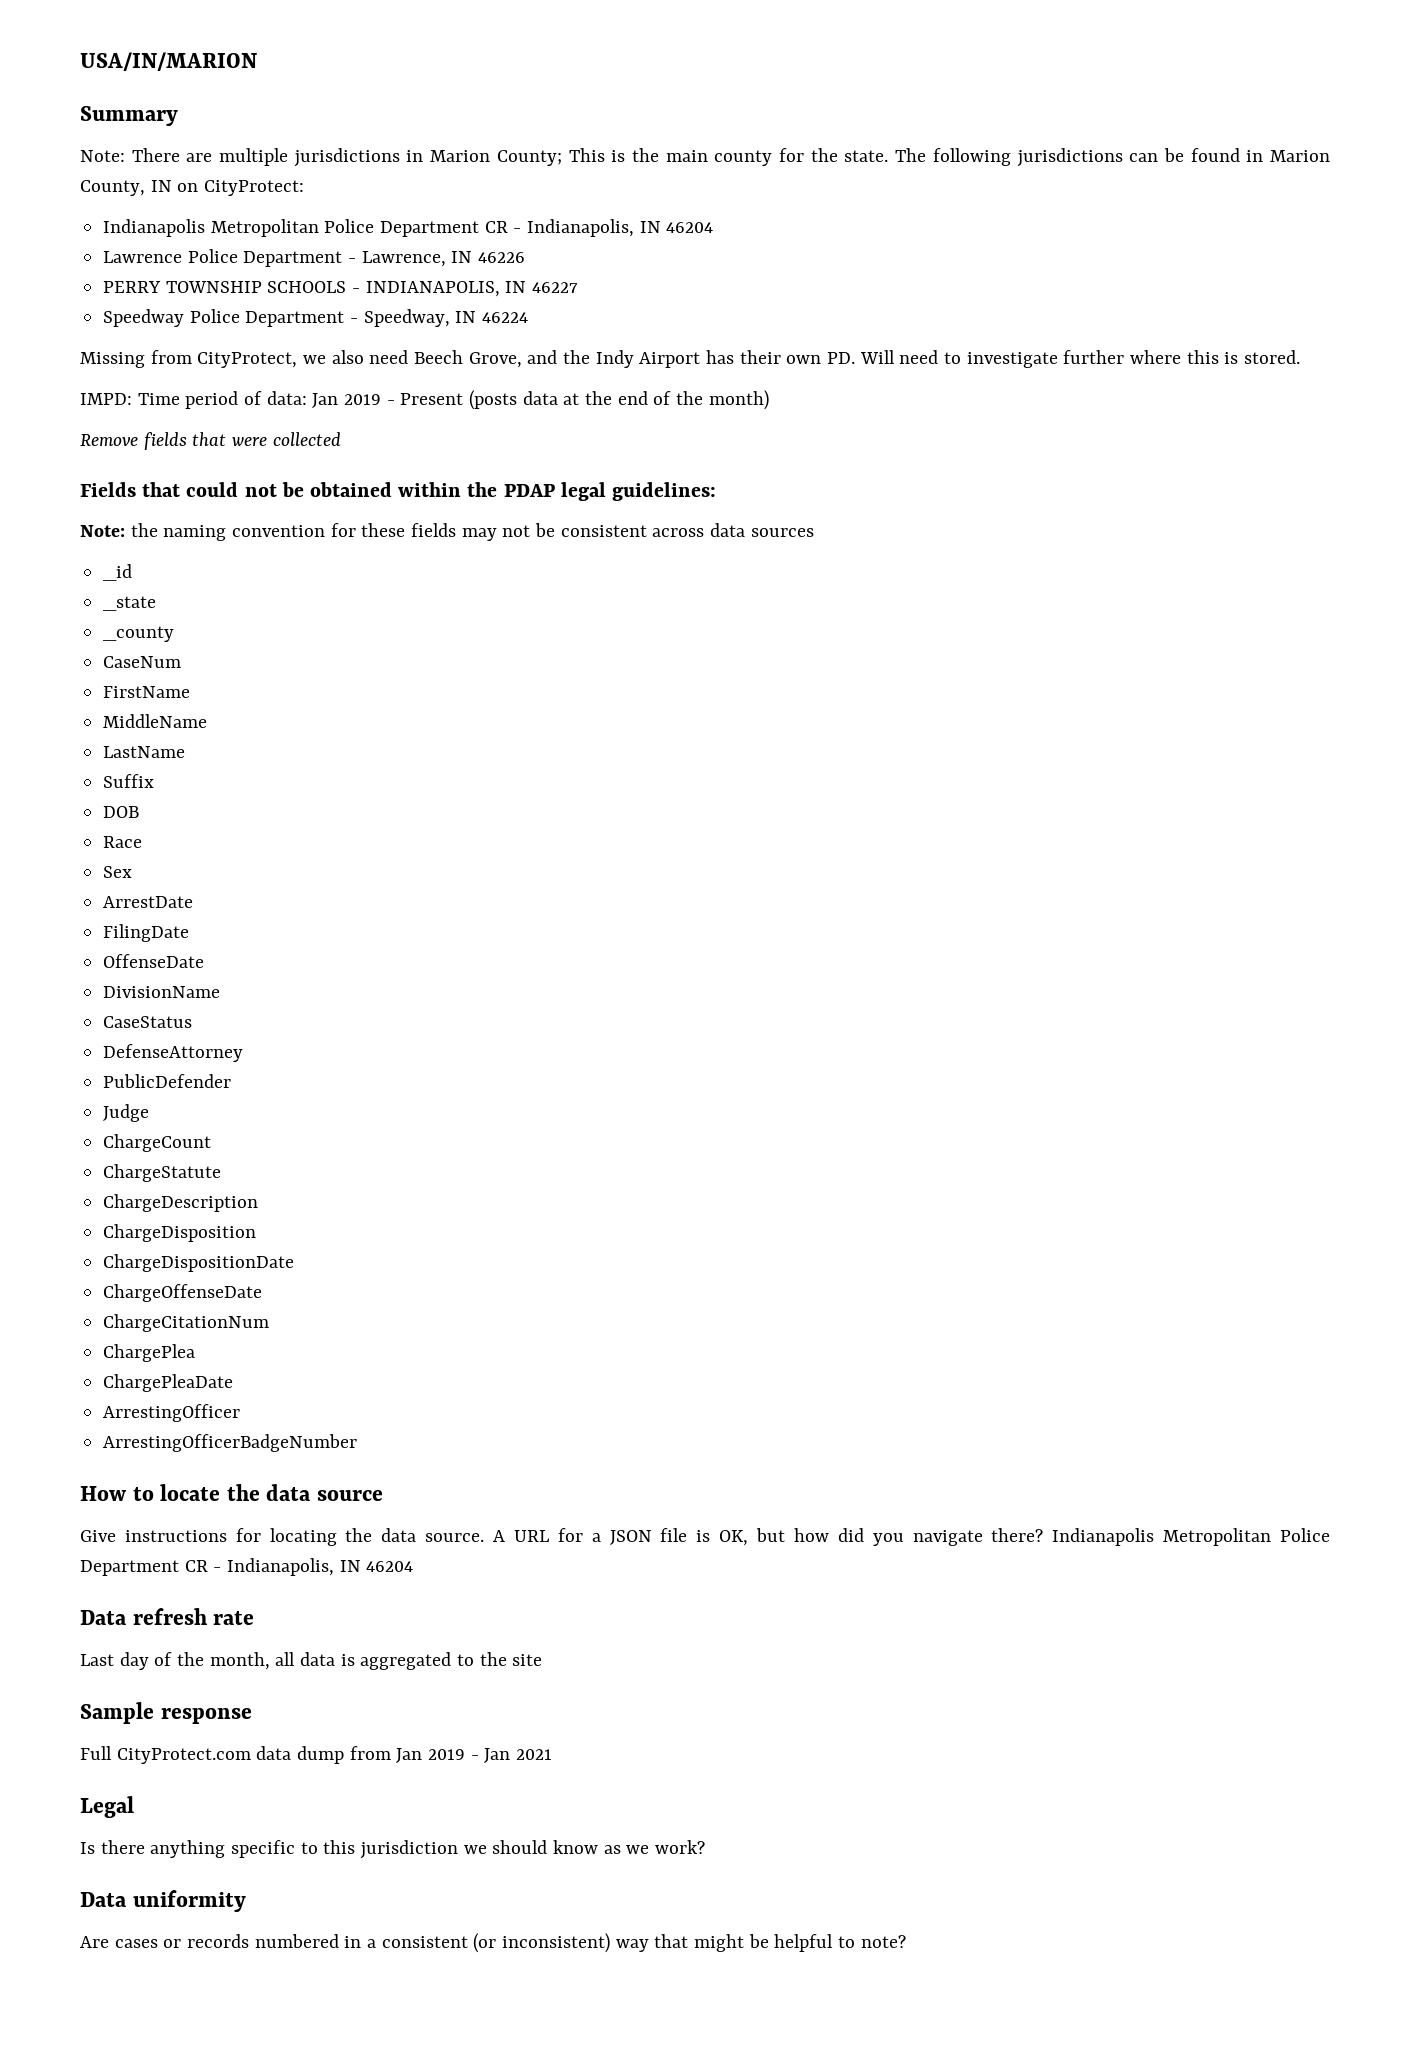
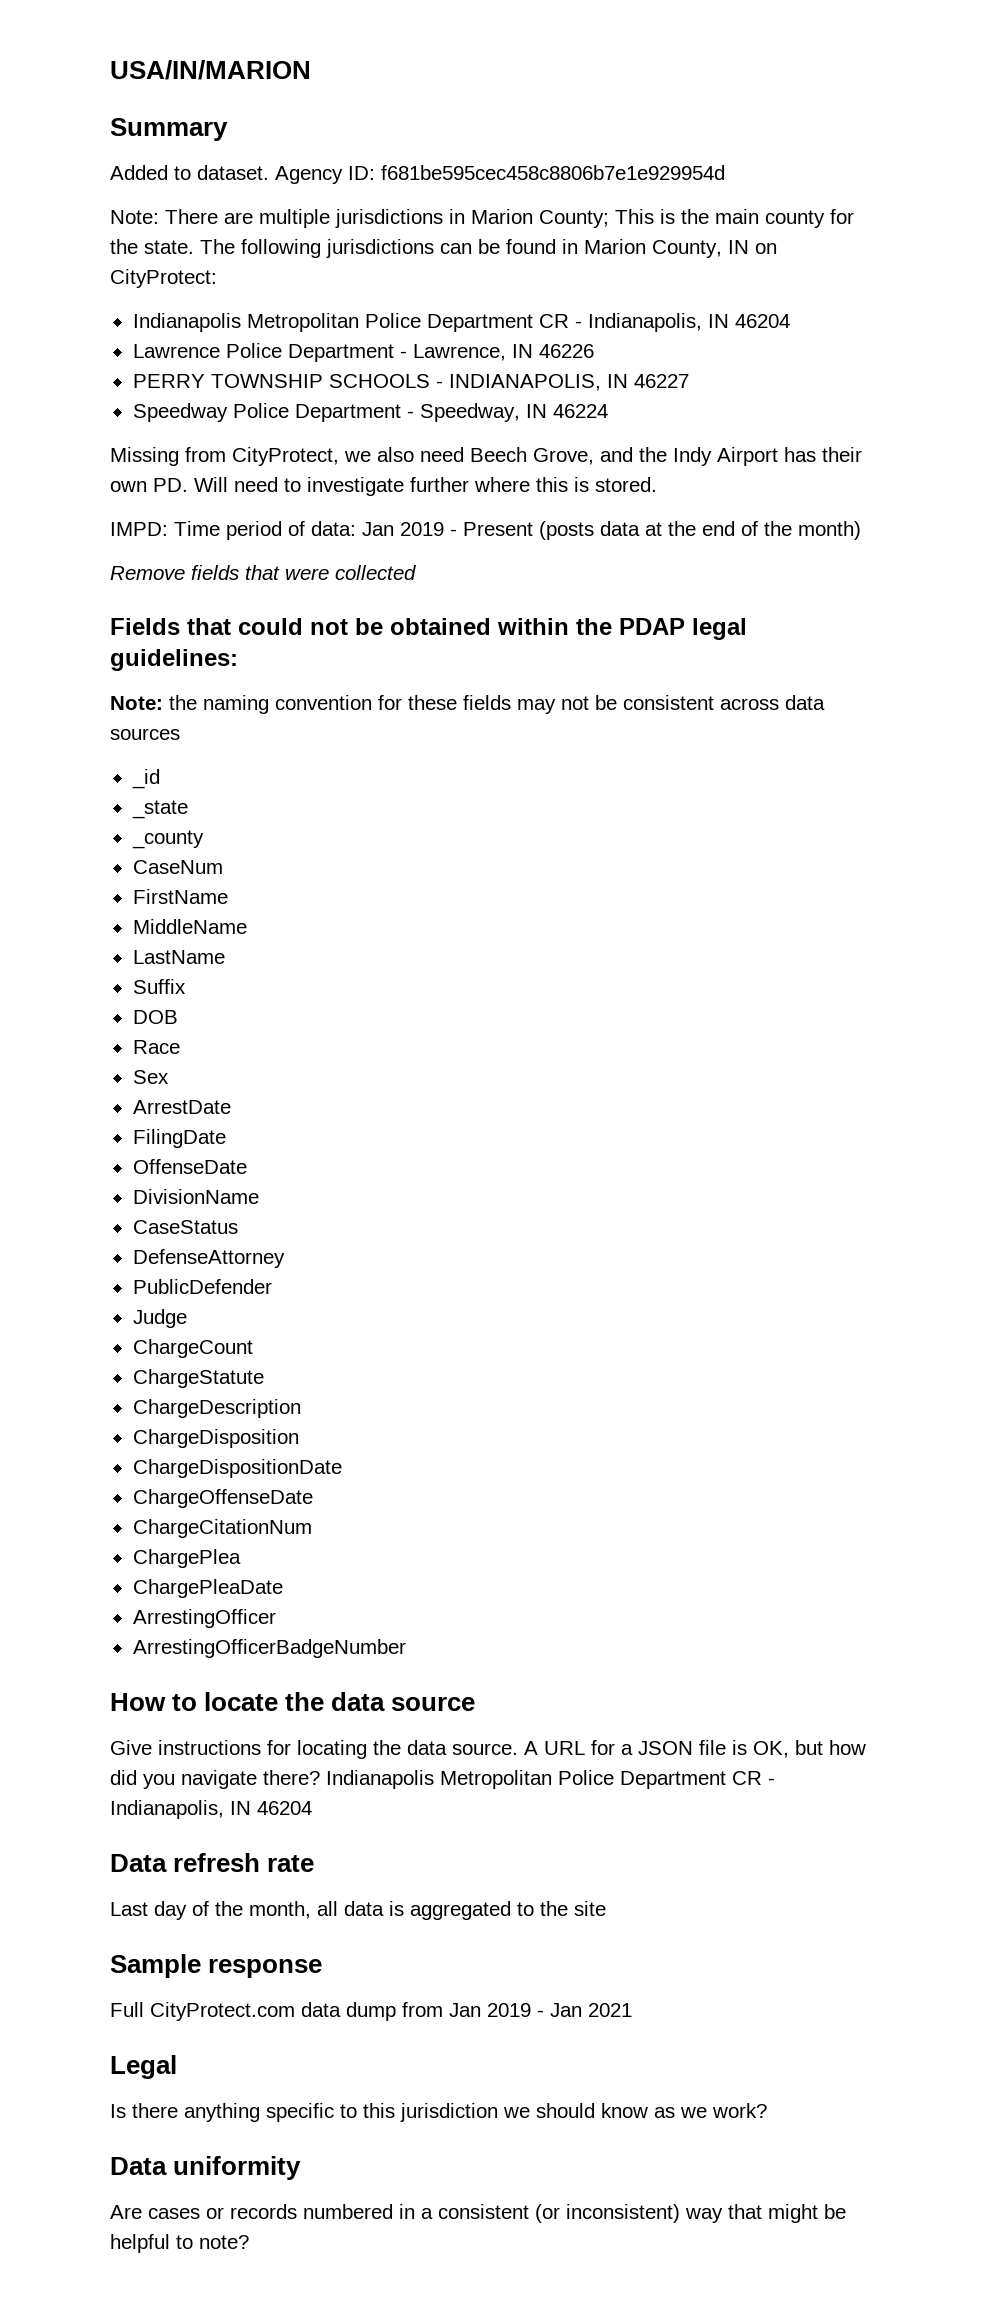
(178, 116) none -> [110,165,725,184] // Added to dataset. Agency ID: f681be595cec458c8806b7e1e929954d

